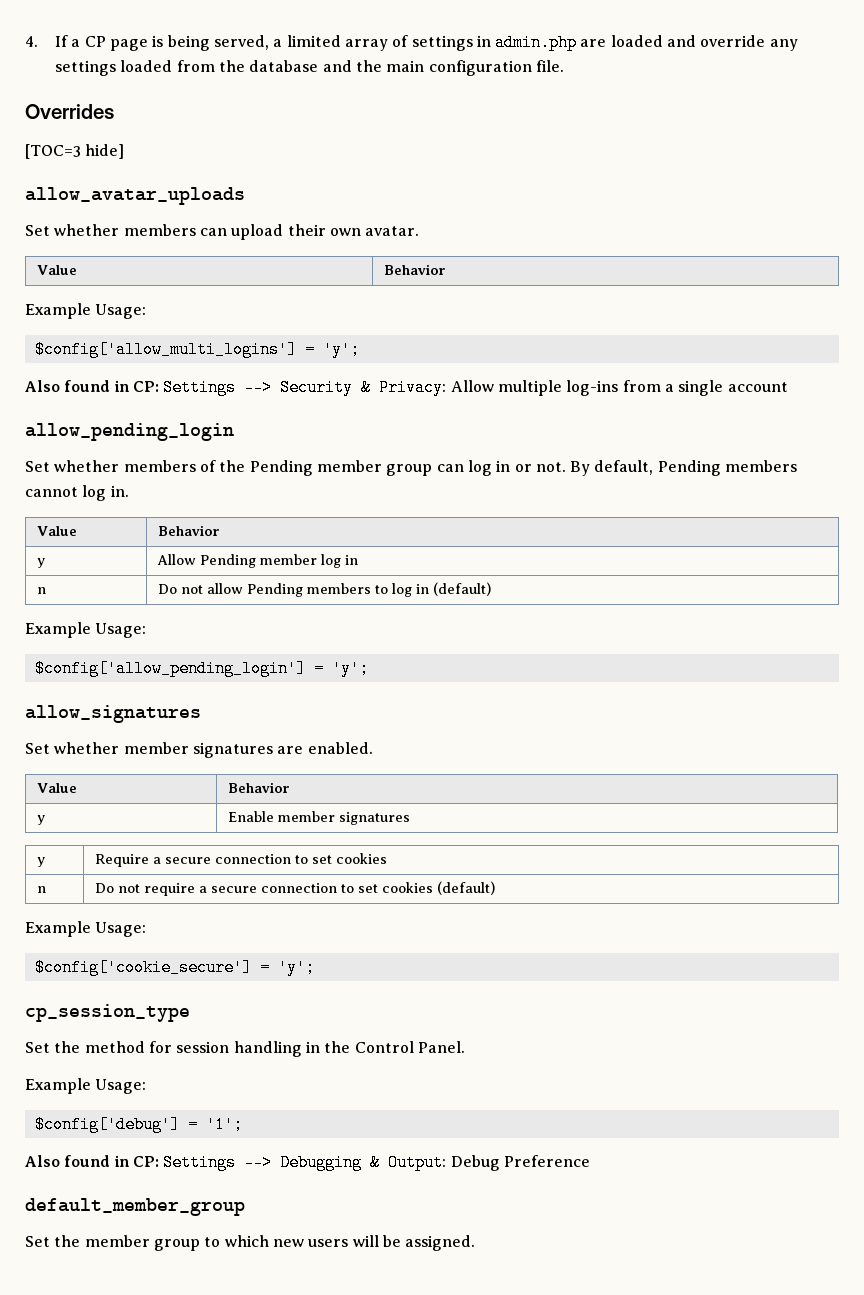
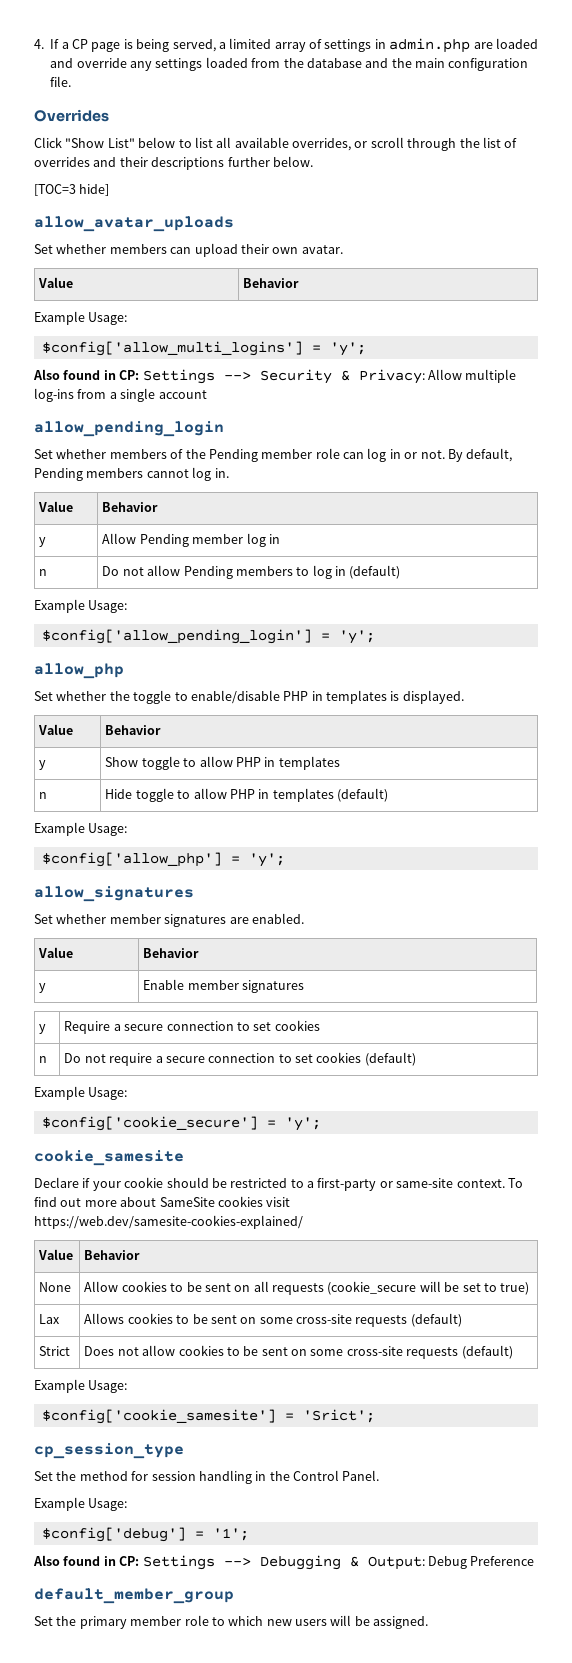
(114, 111) none -> [34,137,518,151] [34,156,313,170] // Click "Show List" below to list all available overrides, or scroll through the list of overrides and their descriptions further below.
[386,464,433,476] group -> [315,448,340,459] role
(369, 668) none -> [34,663,124,679] [34,690,464,704] [38,724,74,735] [105,725,162,735] [39,760,47,770] [105,756,340,770] [39,792,48,799] [105,788,389,802] [34,822,128,836] [41,852,285,867] // allow_php // Set whether the toggle to enable/disable PHP in templates is displayed. // Value | Behavior // y | Show toggle to allow PHP in templates // n | Hide toggle to allow PHP in templates (default) // Example Usage: // $config['allow_php'] = 'y';
(315, 967) none -> [34,1150,184,1166] [34,1177,523,1191] [34,1196,291,1207] [34,1215,303,1229] [38,1249,74,1260] [84,1250,141,1260] [39,1282,72,1292] [84,1281,530,1295] [39,1314,61,1324] [84,1313,462,1327] [39,1346,71,1356] [84,1345,513,1359] [34,1379,128,1393] [41,1409,375,1424] // cookie_samesite // Declare if your cookie should be restricted to a first-party or same-site context. To find out more about SameSite cookies visit https://web.dev/samesite-cookies-explained/ // Value | Behavior // None | Allow cookies to be sent on all requests (cookie_secure will be set to true) // Lax | Allows cookies to be sent on some cross-site requests (default) // Strict | Does not allow cookies to be sent on some cross-site requests (default) // Example Usage: // $config['cookie_samesite'] = 'Srict';
[84,1235,200,1251] member group -> [79,1615,209,1629] primary member role

